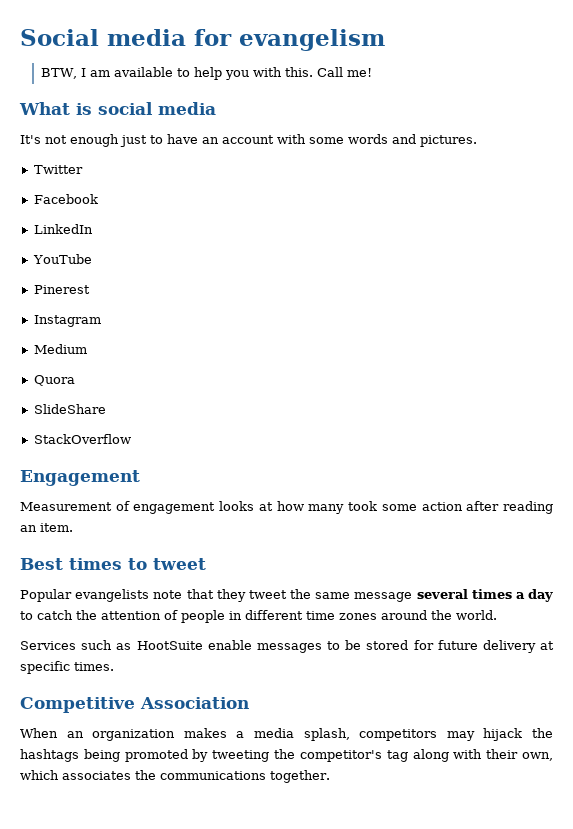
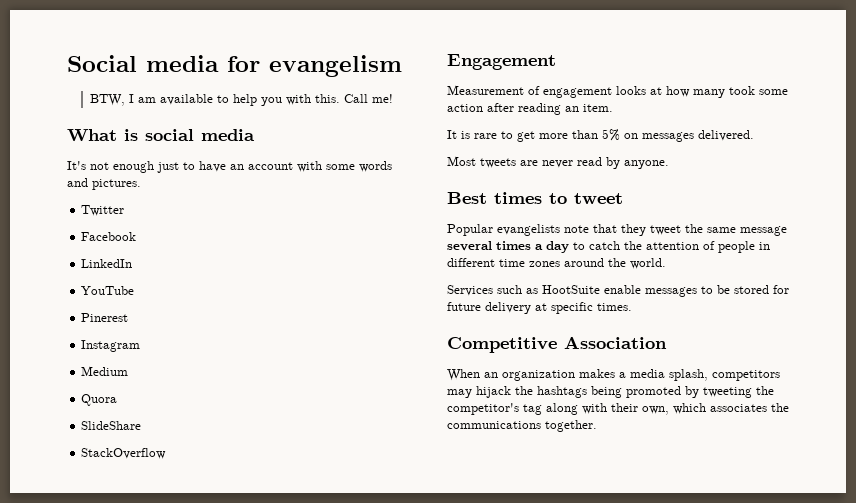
(73, 527) none -> [447,129,754,142] [447,156,669,169] // It is rare to get more than 5% on messages delivered. // Most tweets are never read by anyone.

